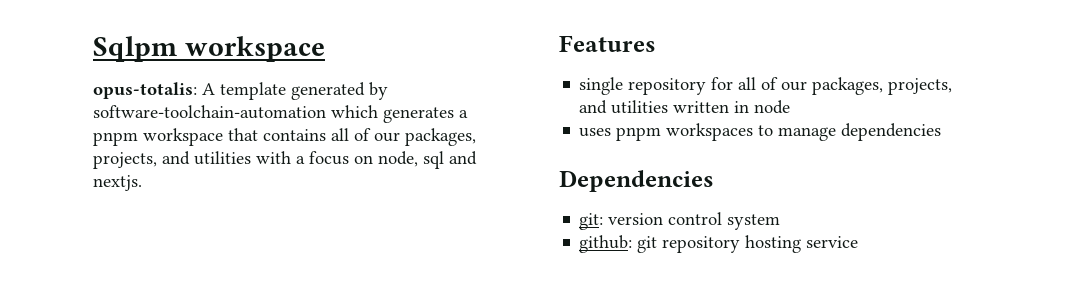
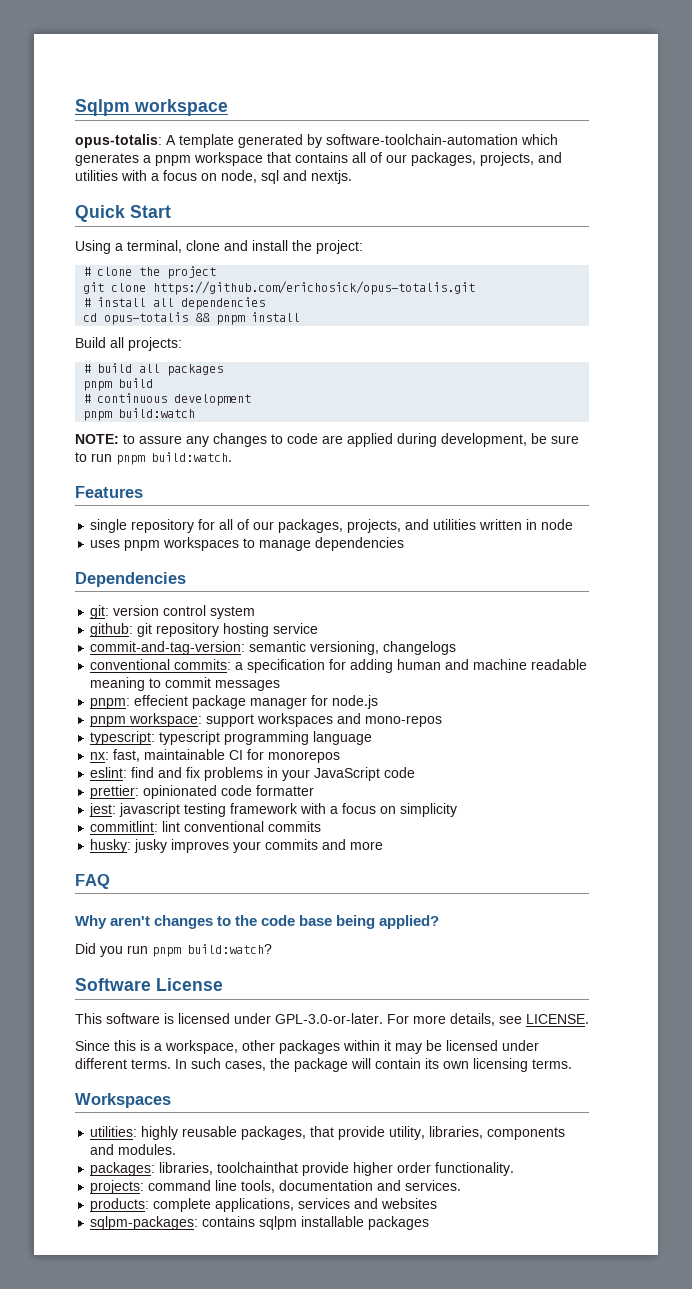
(142, 183) none -> [75,205,171,222] [75,240,363,254] [83,266,217,279] [83,281,476,295] [83,297,266,310] [83,312,301,325] [75,337,182,351] [83,363,224,376] [83,378,154,391] [83,393,252,406] [83,408,196,421] [75,433,579,447] [75,452,232,465] // Quick Start // Using a terminal, clone and install the project: // # clone the project // git clone https://github.com/erichosick/opus-totalis.git // # install all dependencies // cd opus-totalis && pnpm install // Build all projects: // # build all packages // pnpm build // # continuous development // pnpm build:watch // NOTE: to assure any changes to code are applied during development, be sure to run pnpm build:watch.
(859, 242) none -> [90,641,457,655] [90,659,588,673] [90,677,281,691] [90,695,379,709] [90,713,443,727] [90,731,373,745] [90,749,341,763] [90,767,416,781] [90,785,315,799] [89,803,458,817] [90,821,322,832] [90,839,384,853] [75,874,110,889] [75,915,440,929] [75,943,272,957] [75,978,223,991] [75,1013,589,1026] [75,1040,539,1054] [75,1058,572,1072] [75,1093,171,1108] [90,1126,566,1140] [90,1144,177,1155] [90,1162,515,1176] [90,1180,462,1194] [90,1198,438,1212] [90,1216,430,1230] // commit-and-tag-version: semantic versioning, changelogs // conventional commits: a specification for adding human and machine readable meaning to commit messages // pnpm: effecient package manager for node.js // pnpm workspace: support workspaces and mono-repos // typescript: typescript programming language // nx: fast, maintainable CI for monorepos // eslint: find and fix problems in your JavaScript code // prettier: opinionated code formatter // jest: javascript testing framework with a focus on simplicity // commitlint: lint conventional commits // husky: jusky improves your commits and more // FAQ // Why aren't changes to the code base being applied? // Did you run pnpm build:watch? // Software License // This software is licensed under GPL-3.0-or-later. For more details, see LICENSE. // Since this is a workspace, other packages within it may be licensed under different terms. In such cases, the package will contain its own licensing terms. // Workspaces // utilities: highly reusable packages, that provide utility, libraries, components and modules. // packages: libraries, toolchainthat provide higher order functionality. // projects: command line tools, documentation and services. // products: complete applications, services and websites // sqlpm-packages: contains sqlpm installable packages

